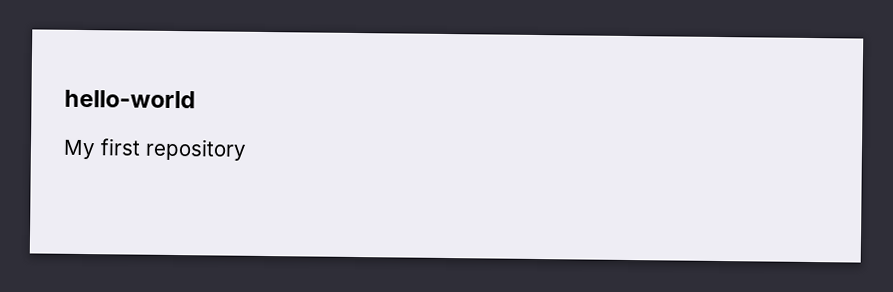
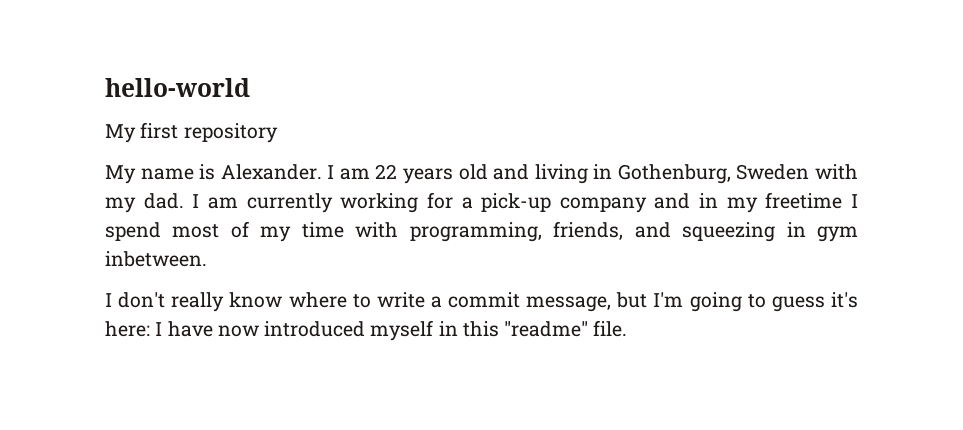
(247, 149) none -> [105,164,858,184] [105,192,858,213] [105,221,859,242] [105,251,207,267] [105,292,858,312] [105,320,628,341] // My name is Alexander. I am 22 years old and living in Gothenburg, Sweden with my dad. I am currently working for a pick-up company and in my freetime I spend most of my time with programming, friends, and squeezing in gym inbetween. // I don't really know where to write a commit message, but I'm going to guess it's here: I have now introduced myself in this "readme" file.

